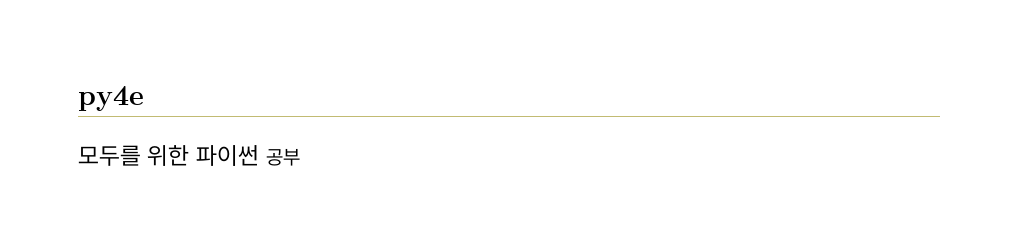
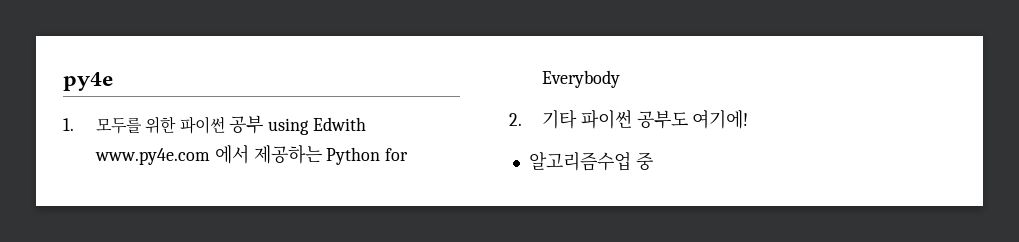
(144, 98) none -> [63,118,74,131] 1.
(300, 157) none -> [268,117,367,135] [94,145,409,165] [541,70,620,88] [509,109,749,129] [528,152,653,171] using Edwith www.py4e.com 에서 제공하는 Python for Everybody // 2. 기타 파이썬 공부도 여기에! // 알고리즘수업 중

